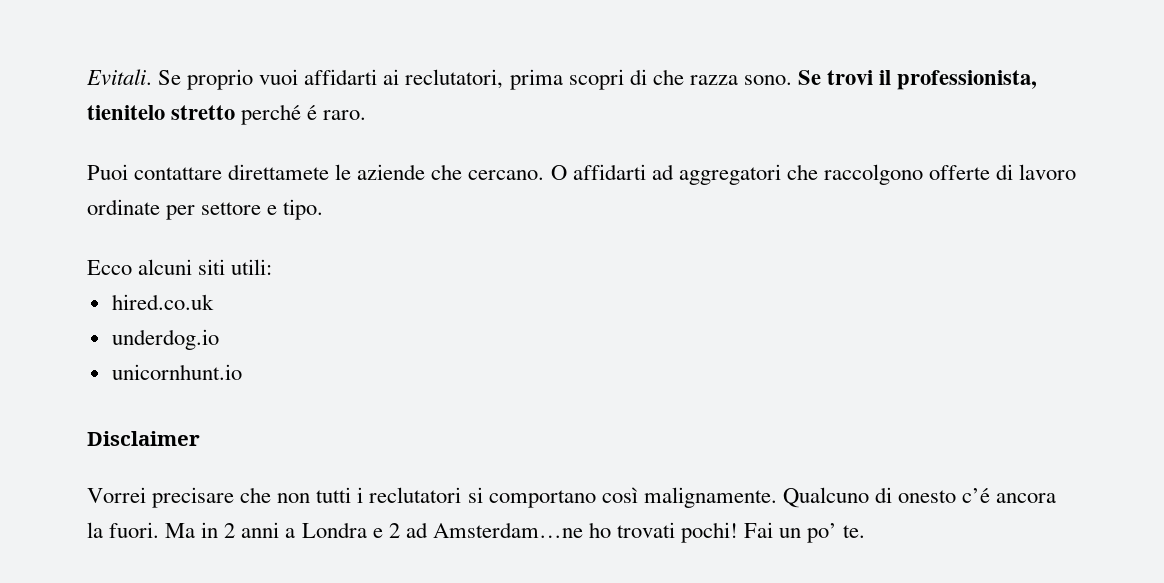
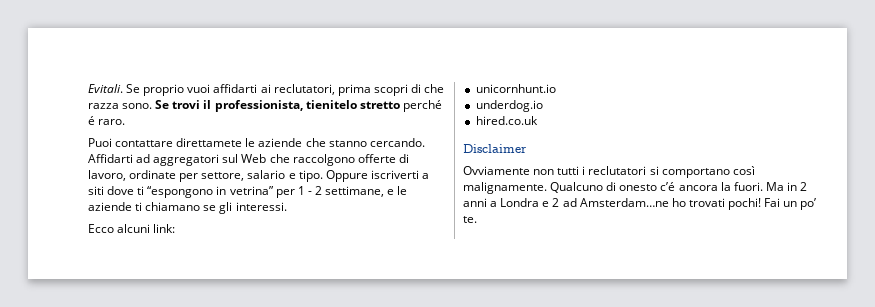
[468,164,781,185] cercano. O affidarti ad aggregatori -> [328,138,425,147] [88,154,267,166] stanno cercando. Affidarti ad aggregatori sul Web
[1019,164,1077,180] lavoro -> [88,170,126,181] lavoro,
[201,202,262,215] settore -> [201,170,286,181] settore, salario
(324, 209) none -> [325,170,429,182] [88,186,408,198] [88,202,287,214] Oppure iscriverti a siti dove ti “espongono in vetrina” per 1 - 2 settimane, e le aziende ti chiamano se gli interessi.
[198,259,273,275] siti utili: -> [153,224,176,233] [475,84,556,93] [475,100,543,112] link: // unicornhunt.io // underdog.io
[111,329,219,350] [111,364,242,380] // underdog.io // unicornhunt.io -> (538, 120) none
[87,487,272,508] Vorrei precisare che -> [463,166,530,175] Ovviamente

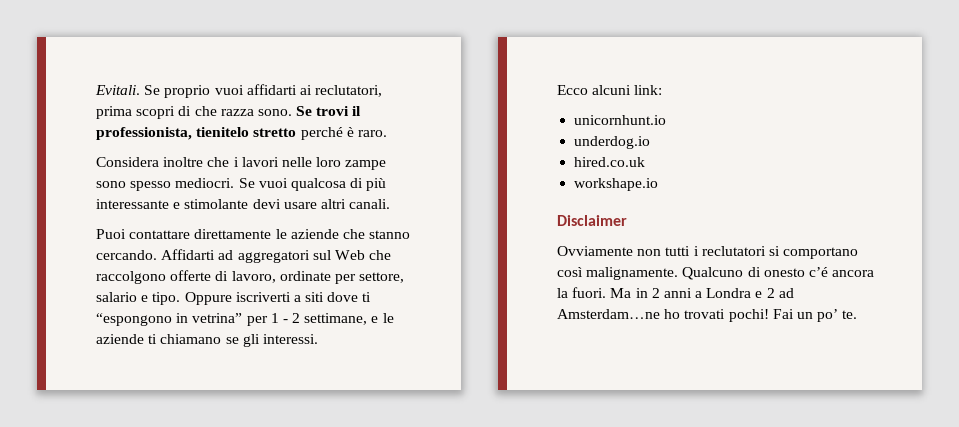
[88,116,95,125] é -> [346,127,354,137] è
(126, 122) none -> [96,157,387,170] [96,178,387,191] [96,199,391,209] // Considera inoltre che i lavori nelle loro zampe sono spesso mediocri. Se vuoi qualcosa di più interessante e stimolante devi usare altri canali.
[176,138,243,147] direttamete -> [194,229,272,239] direttamente
(538, 120) none -> [574,178,659,191] // workshape.io

